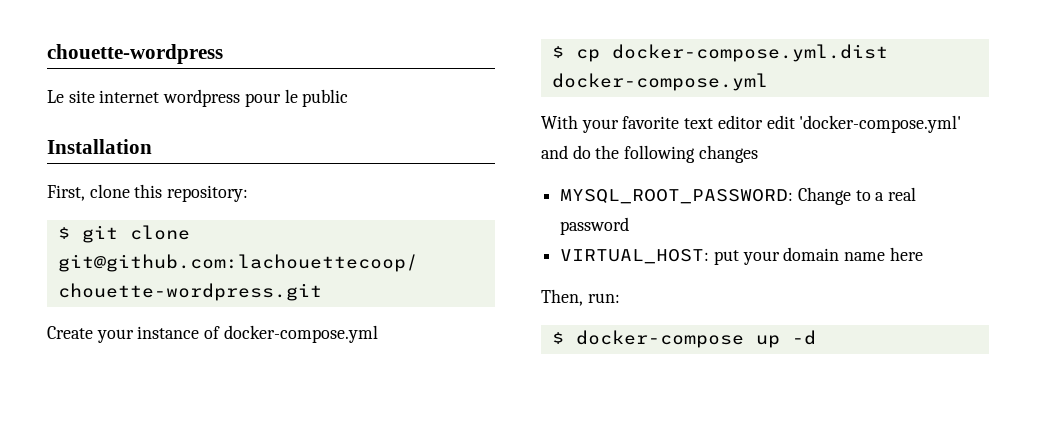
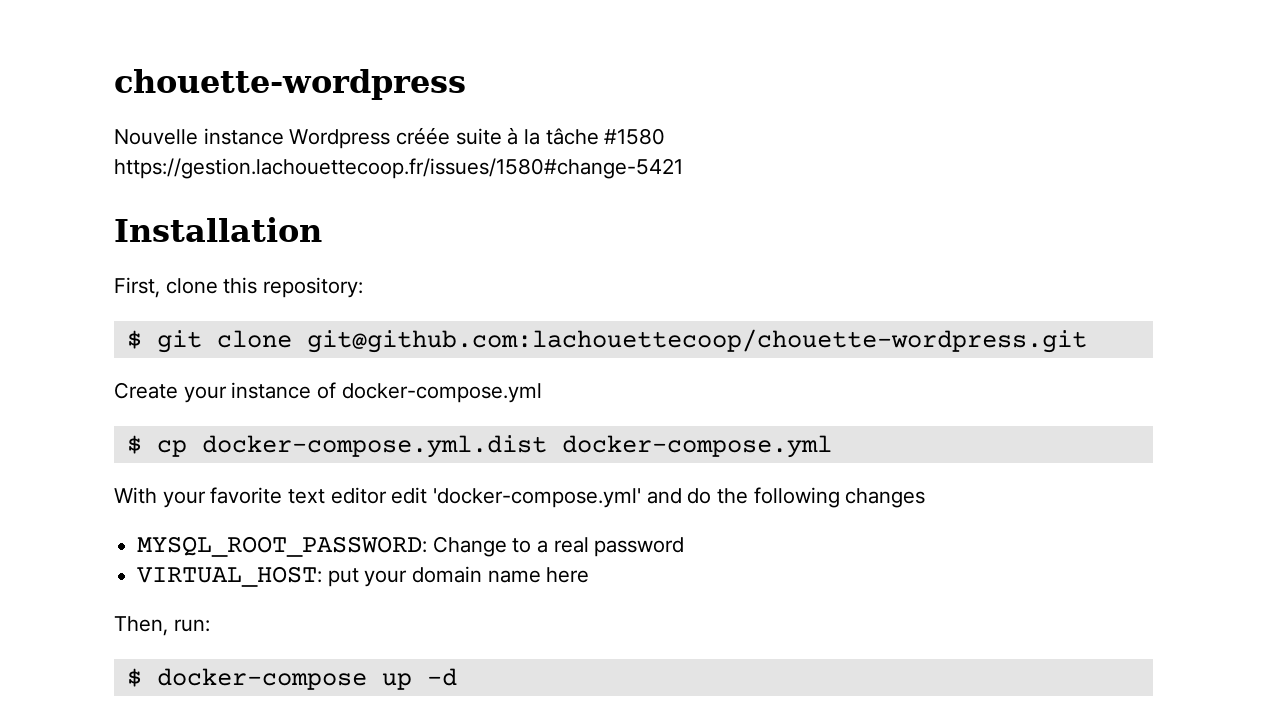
[47,89,349,107] Le site internet wordpress pour le public -> [114,127,666,149] [114,158,683,179] Nouvelle instance Wordpress créée suite à la tâche #1580 https://gestion.lachouettecoop.fr/issues/1580#change-5421

